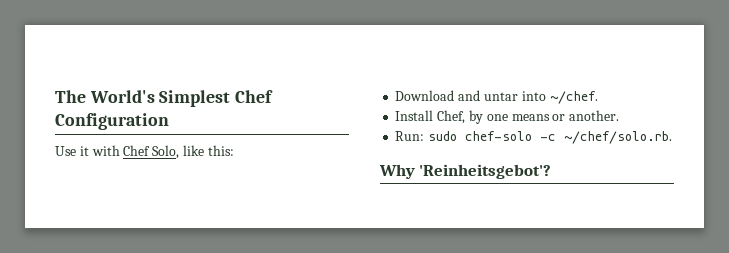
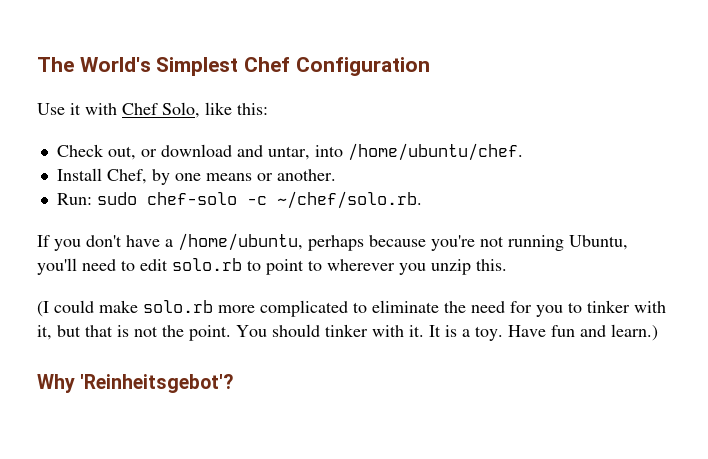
[395,90,598,104] Download and untar into ~/chef. -> [56,143,523,161] Check out, or download and untar, into /home/ubuntu/chef.
(673, 137) none -> [37,233,628,251] [37,258,507,275] [37,300,666,317] [37,324,658,341] // If you don't have a /home/ubuntu, perhaps because you're not running Ubuntu, you'll need to edit solo.rb to point to wherever you unzip this. // (I could make solo.rb more complicated to eliminate the need for you to tinker with it, but that is not the point. You should tinker with it. It is a toy. Have fun and learn.)

